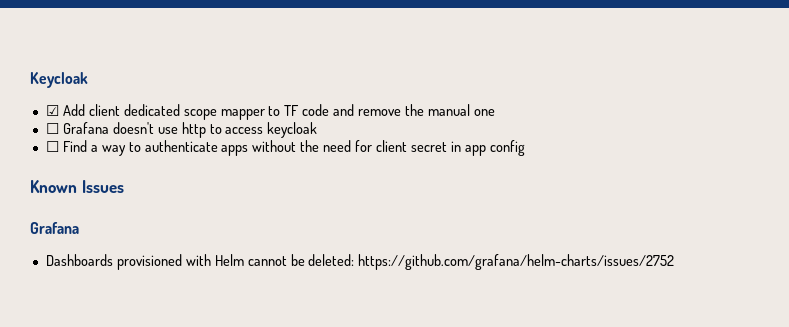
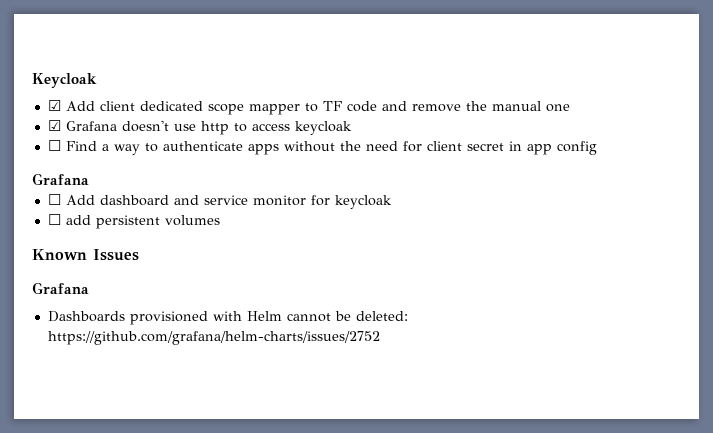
[45,123,59,134] ☐ -> [47,120,61,131] ☑
(525, 148) none -> [32,173,89,185] [47,194,392,209] [47,214,220,229] // Grafana // ☐ Add dashboard and service monitor for keycloak // ☐ add persistent volumes

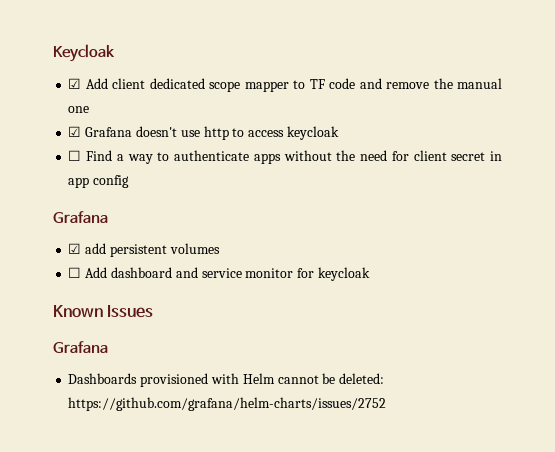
(89, 179) none -> [68,243,220,257] // ☑ add persistent volumes
[47,214,220,229] // ☐ add persistent volumes -> (370, 274) none

